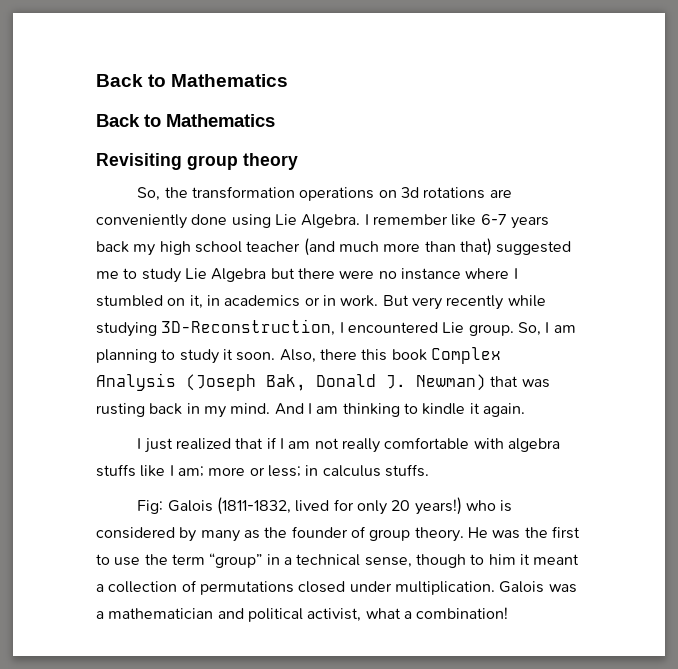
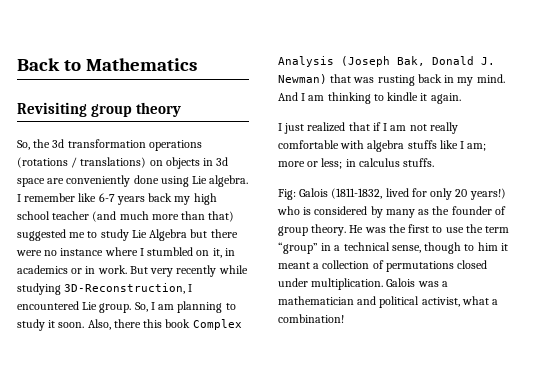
[96,74,289,87] [96,114,275,127] Back to Mathematics // Back to Mathematics -> [17,58,198,71] Back to Mathematics
(188, 192) none -> [52,139,65,148] 3d
[378,187,486,199] on 3d rotations -> [17,157,229,169] [17,178,45,187] (rotations / translations) on objects in 3d space
[301,214,361,228] Algebra. -> [209,175,249,187] algebra.

